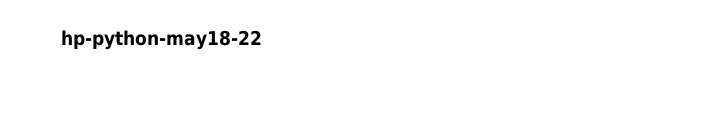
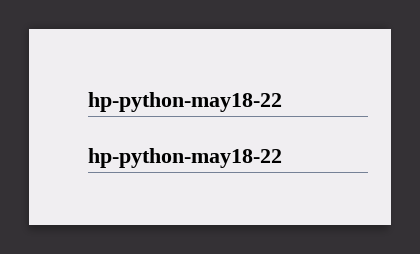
[61,30,262,50] hp-python-may18-22 -> [88,92,282,112] [88,148,282,168] hp-python-may18-22 // hp-python-may18-22

